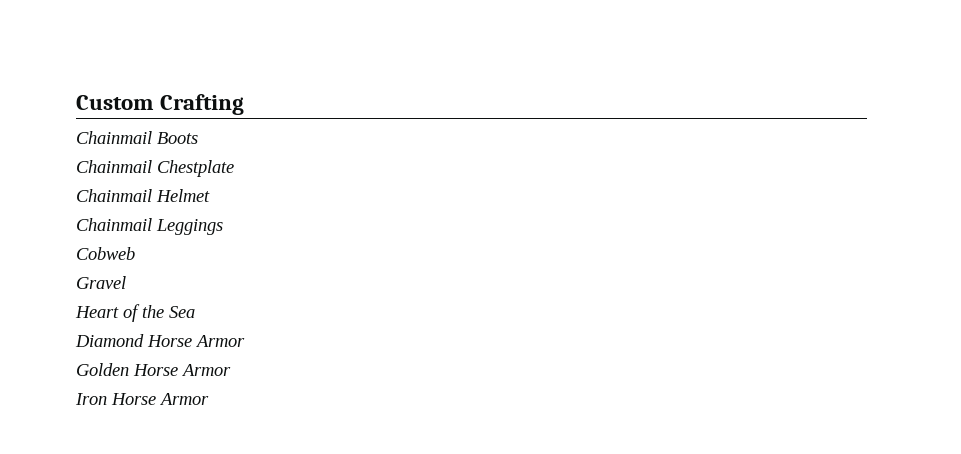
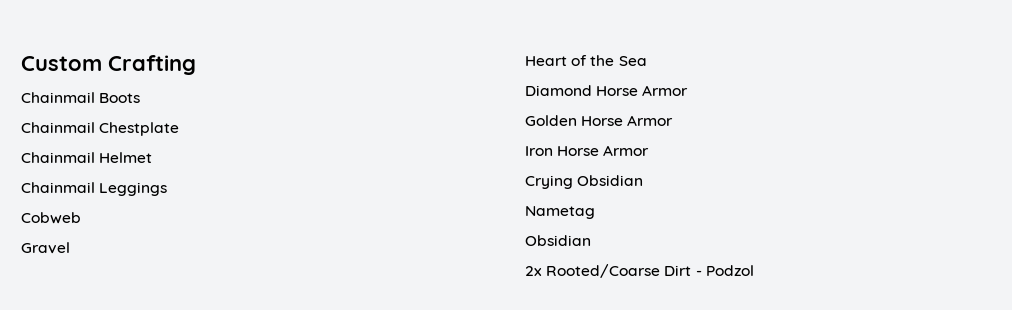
(209, 399) none -> [525,175,644,189] [525,206,595,219] [525,235,591,246] [525,264,754,278] // Crying Obsidian // Nametag // Obsidian // 2x Rooted/Coarse Dirt - Podzol

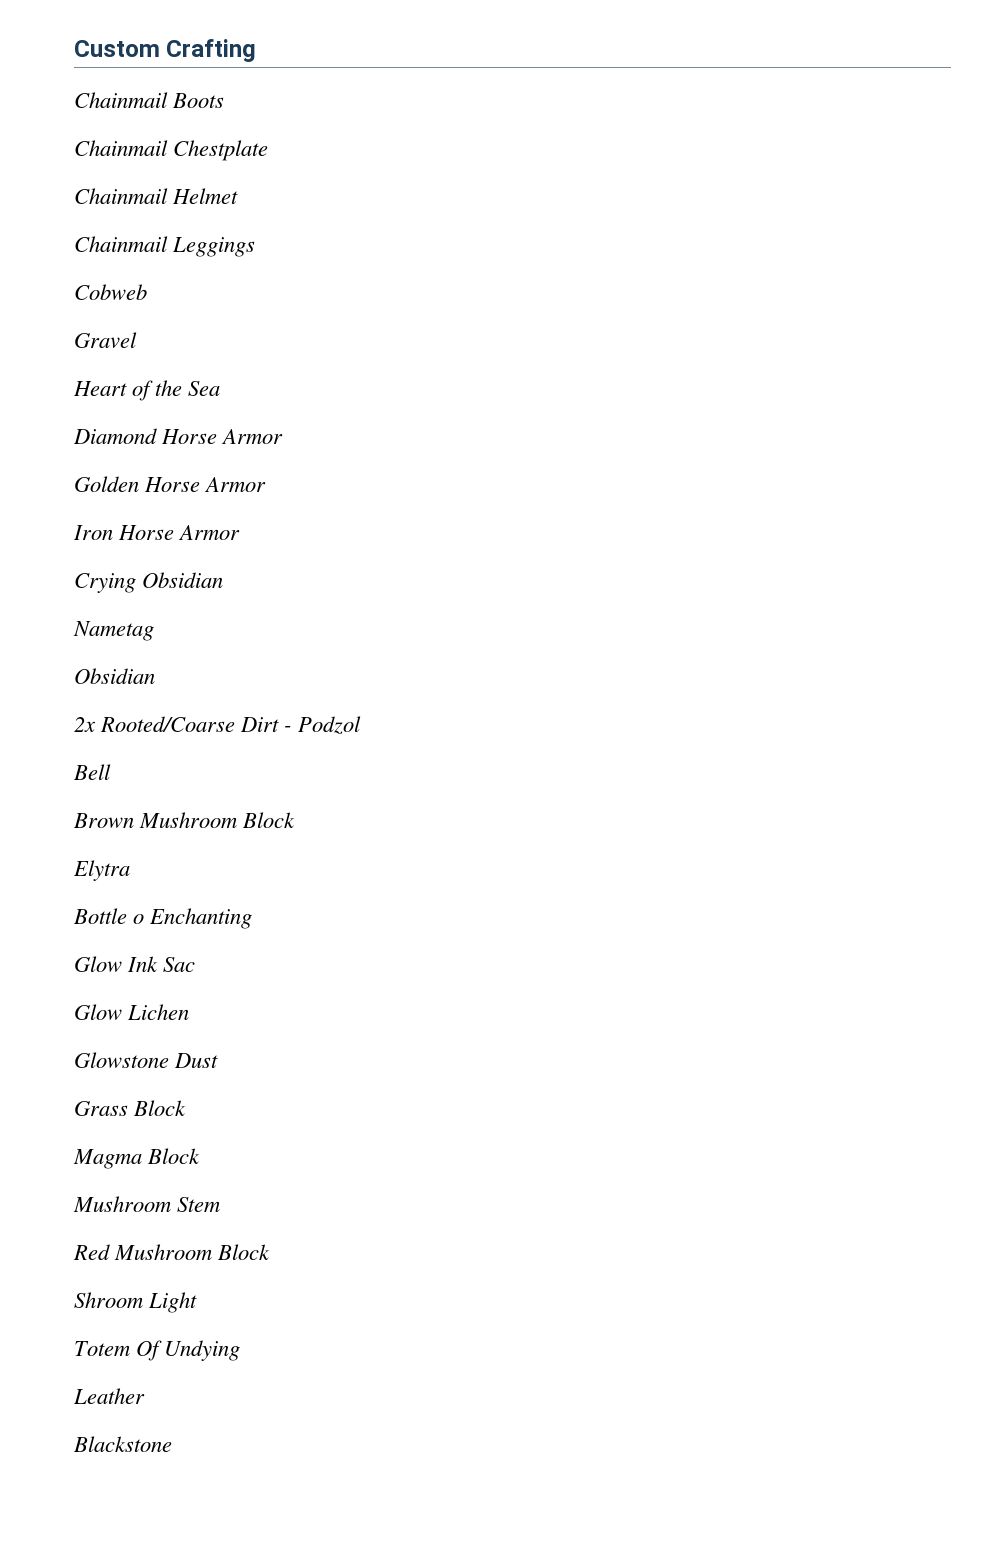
(754, 270) none -> [73,764,111,780] [73,812,296,828] [73,860,130,881] [73,908,253,929] [74,956,196,972] [74,1004,190,1020] [74,1052,219,1068] [74,1100,187,1116] [73,1148,201,1169] [73,1196,221,1212] [73,1244,271,1260] [74,1292,198,1313] [74,1340,241,1361] [73,1388,145,1404] [73,1436,172,1452] // Bell // Brown Mushroom Block // Elytra // Bottle o Enchanting // Glow Ink Sac // Glow Lichen // Glowstone Dust // Grass Block // Magma Block // Mushroom Stem // Red Mushroom Block // Shroom Light // Totem Of Undying // Leather // Blackstone

